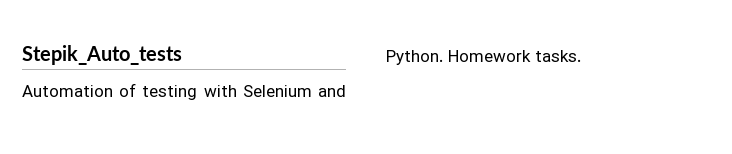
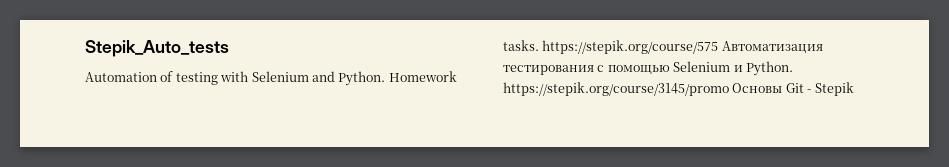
(581, 56) none -> [542,40,823,54] [503,61,793,76] [503,82,854,96] https://stepik.org/course/575 Автоматизация тестирования с помощью Selenium и Python. https://stepik.org/course/3145/promo Основы Git - Stepik

